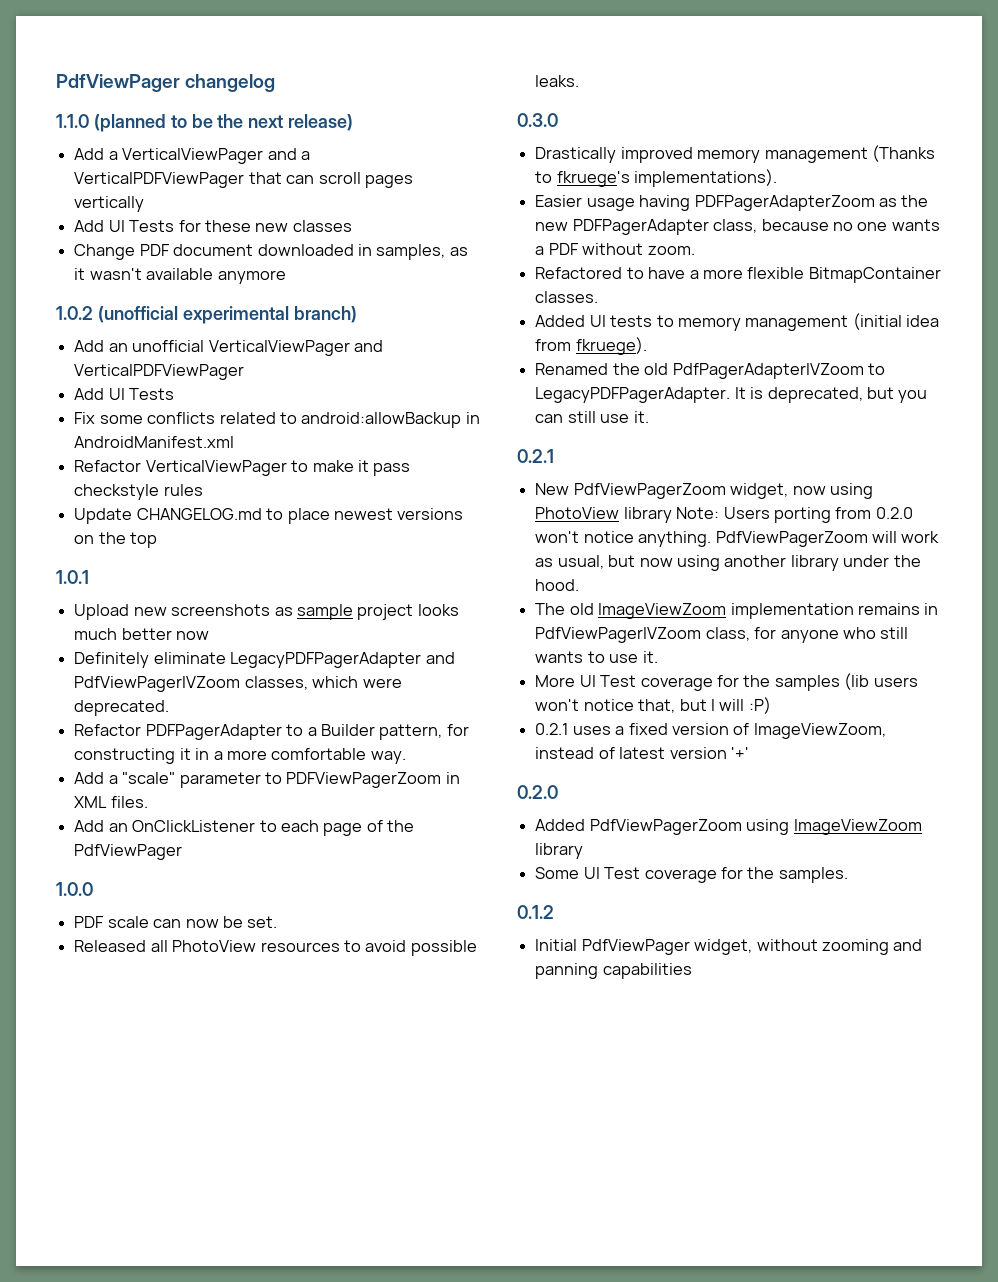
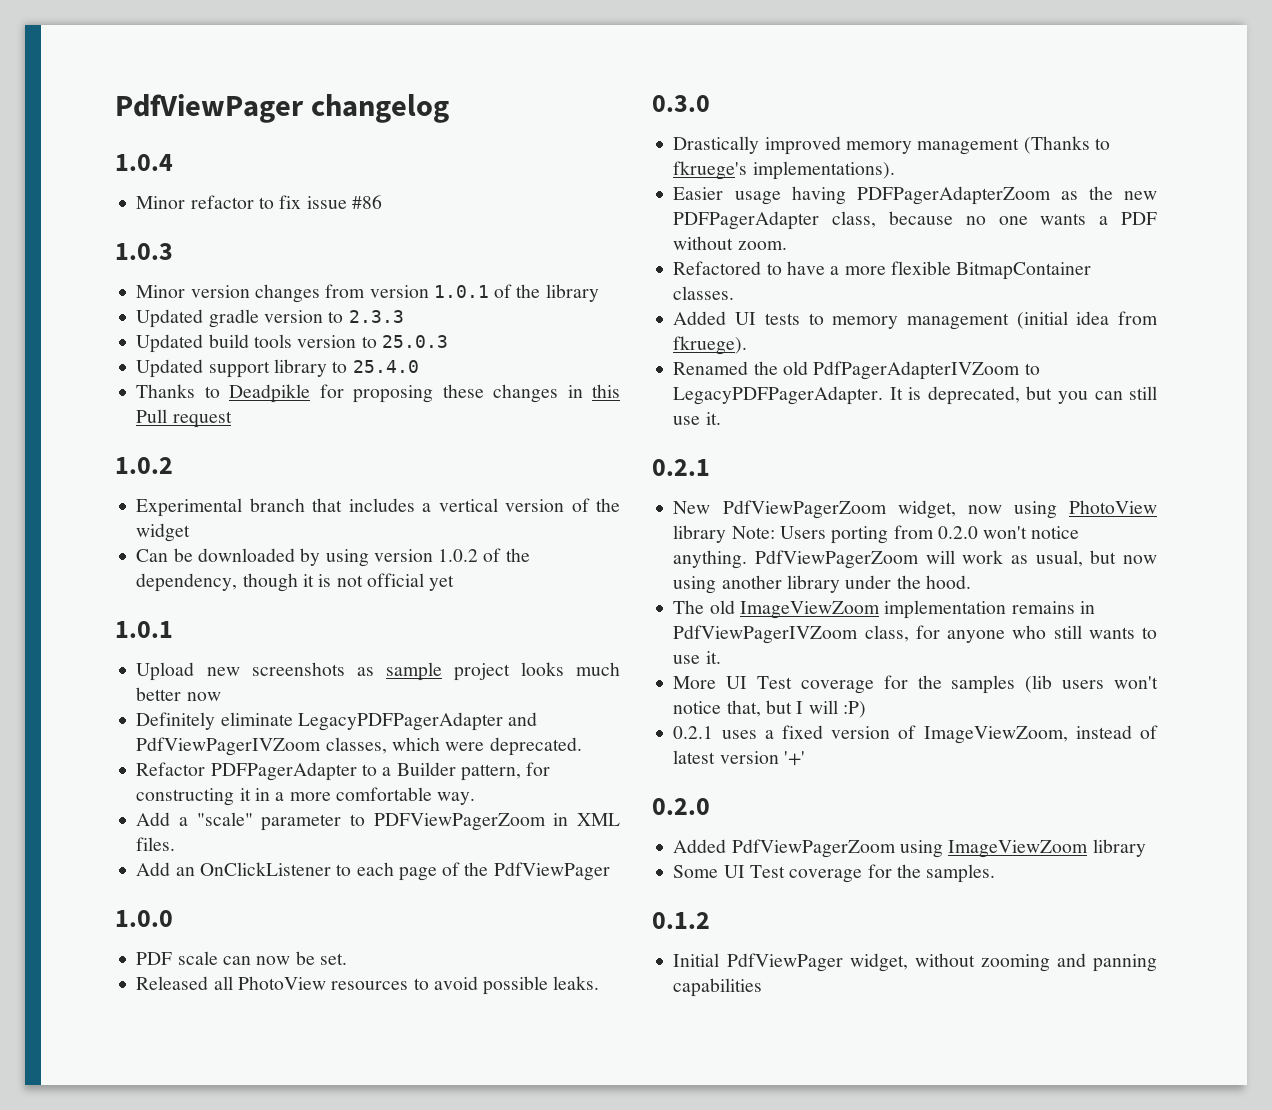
[56,114,354,132] [74,148,310,164] [74,172,413,188] [74,196,145,212] [74,220,352,232] [74,244,468,260] [74,268,286,284] [56,306,357,324] [74,340,383,356] [74,364,245,380] [74,388,175,400] [74,412,480,428] [74,436,235,448] [74,460,411,476] [74,484,203,500] [74,508,464,524] [74,532,158,548] 1.1.0 (planned to be the next release) // Add a VerticalViewPager and a VerticalPDFViewPager that can scroll pages vertically // Add UI Tests for these new classes // Change PDF document downloaded in samples, as it wasn't available anymore // 1.0.2 (unofficial experimental branch) // Add an unofficial VerticalViewPager and VerticalPDFViewPager // Add UI Tests // Fix some conflicts related to android:allowBackup in AndroidManifest.xml // Refactor VerticalViewPager to make it pass checkstyle rules // Update CHANGELOG.md to place newest versions on the top -> [115,154,173,171] [136,195,382,209] [115,243,173,260] [136,284,599,303] [136,309,404,328] [136,334,448,353] [136,359,419,378] [136,384,621,403] [136,409,232,428] [115,457,173,474] [136,498,621,517] [136,523,191,542] [136,548,530,567] [136,573,455,592] 1.0.4 // Minor refactor to fix issue #86 // 1.0.3 // Minor version changes from version 1.0.1 of the library // Updated gradle version to 2.3.3 // Updated build tools version to 25.0.3 // Updated support library to 25.4.0 // Thanks to Deadpikle for proposing these changes in this Pull request // 1.0.2 // Experimental branch that includes a vertical version of the widget // Can be downloaded by using version 1.0.2 of the dependency, though it is not official yet

